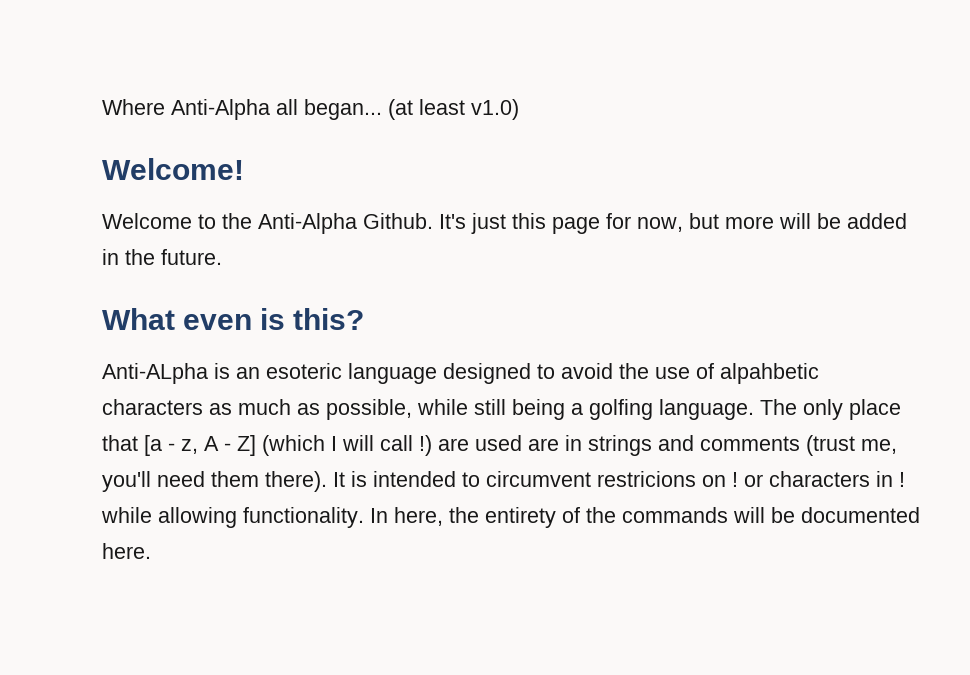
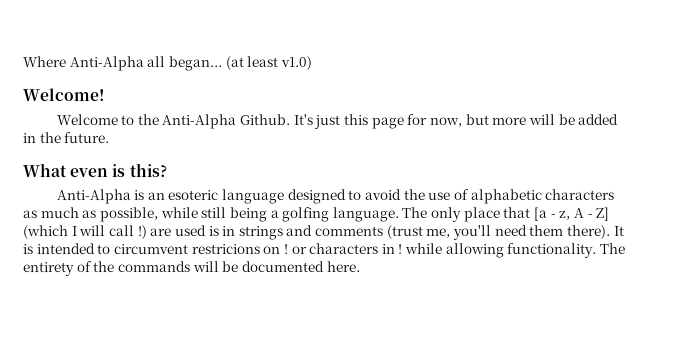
[102,363,208,384] Anti-ALpha -> [56,189,132,205] Anti-Alpha
[720,363,819,384] alpahbetic -> [470,188,543,204] alphabetic
[528,438,559,451] are -> [208,226,220,237] is
[370,507,479,526] In here, the -> [600,242,627,254] The

